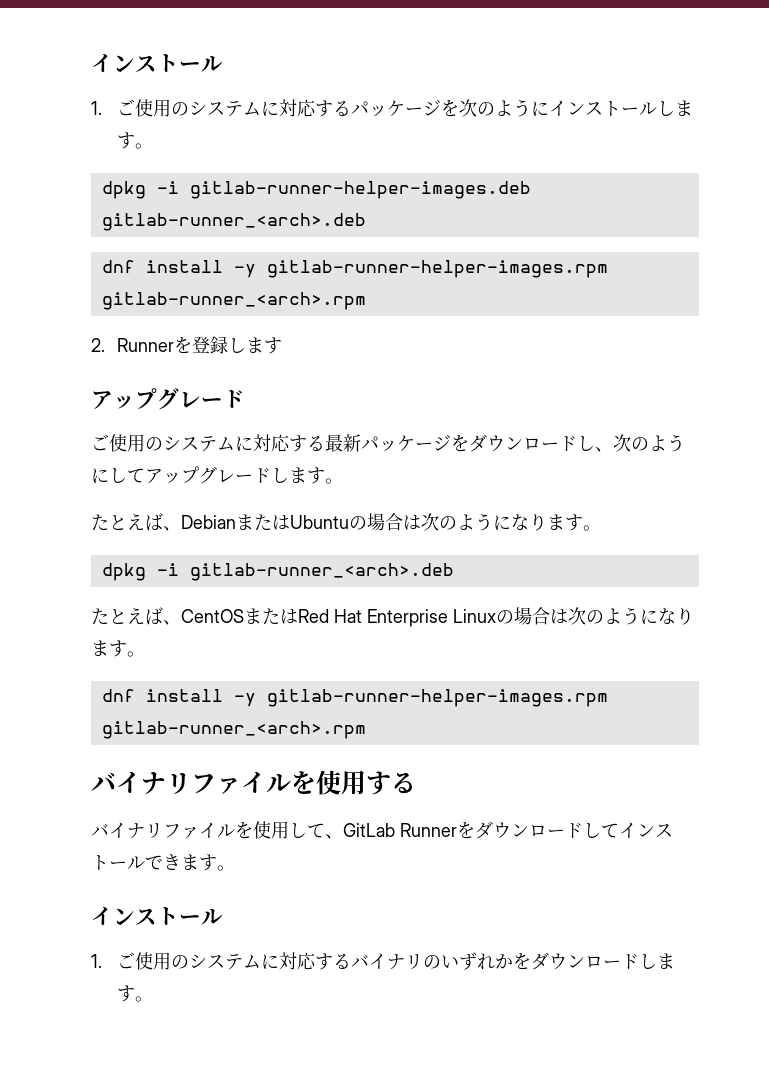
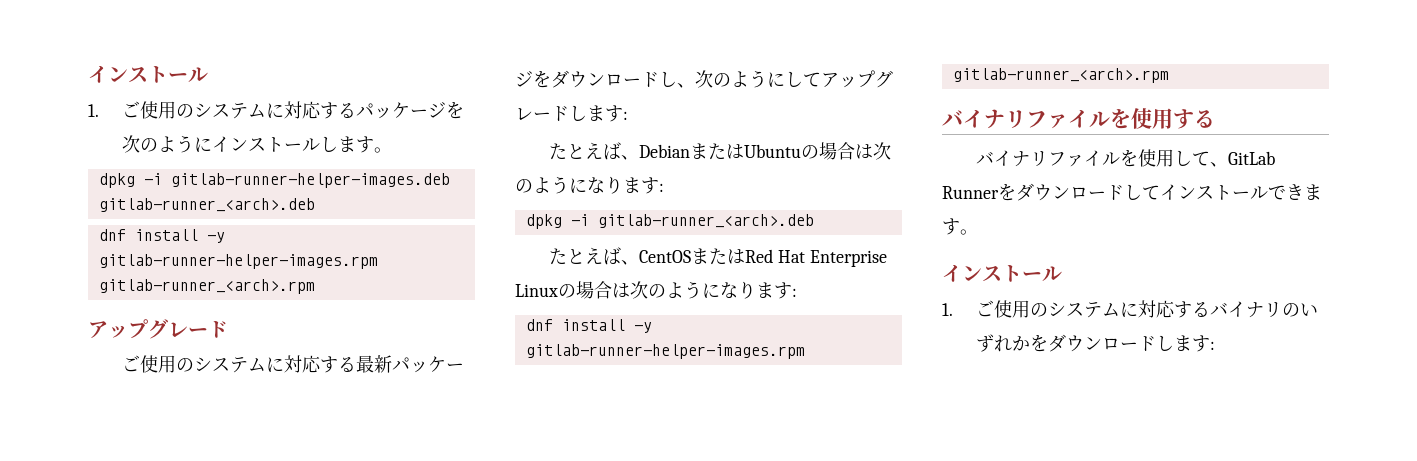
[91,336,282,354] // 2. Runnerを登録します -> (315, 286) none
[325,478,343,484] 。 -> [623,111,628,120] :
[583,525,601,531] 。 -> [659,183,664,192] :
[127,651,145,657] 。 -> [792,288,797,297] :
[134,996,153,1002] 。 -> [1209,341,1215,350] :

